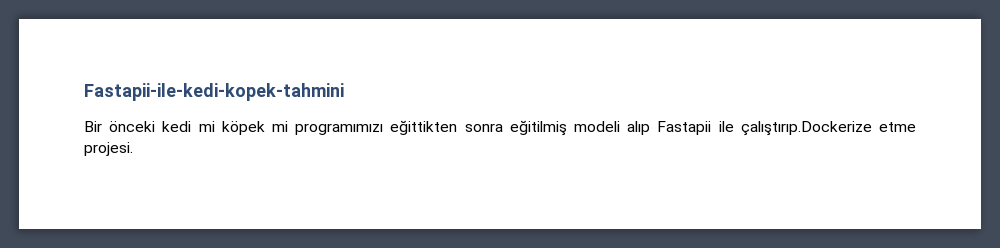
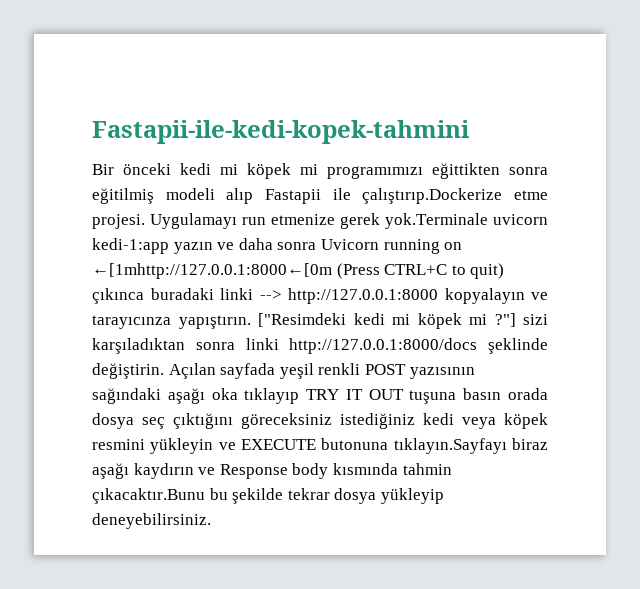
(133, 149) none -> [150,213,548,229] [92,238,463,254] [92,263,505,279] [92,288,548,304] [92,313,548,329] [92,338,548,354] [92,363,475,379] [92,388,548,404] [92,413,548,429] [92,438,548,454] [92,463,452,479] [92,488,444,504] [92,513,211,529] Uygulamayı run etmenize gerek yok.Terminale uvicorn kedi-1:app yazın ve daha sonra Uvicorn running on ←[1mhttp://127.0.0.1:8000←[0m (Press CTRL+C to quit) çıkınca buradaki linki --> http://127.0.0.1:8000 kopyalayın ve tarayıcınza yapıştırın. ["Resimdeki kedi mi köpek mi ?"] sizi karşıladıktan sonra linki http://127.0.0.1:8000/docs şeklinde değiştirin. Açılan sayfada yeşil renkli POST yazısının sağındaki aşağı oka tıklayıp TRY IT OUT tuşuna basın orada dosya seç çıktığını göreceksiniz istediğiniz kedi veya köpek resmini yükleyin ve EXECUTE butonuna tıklayın.Sayfayı biraz aşağı kaydırın ve Response body kısmında tahmin çıkacaktır.Bunu bu şekilde tekrar dosya yükleyip deneyebilirsiniz.

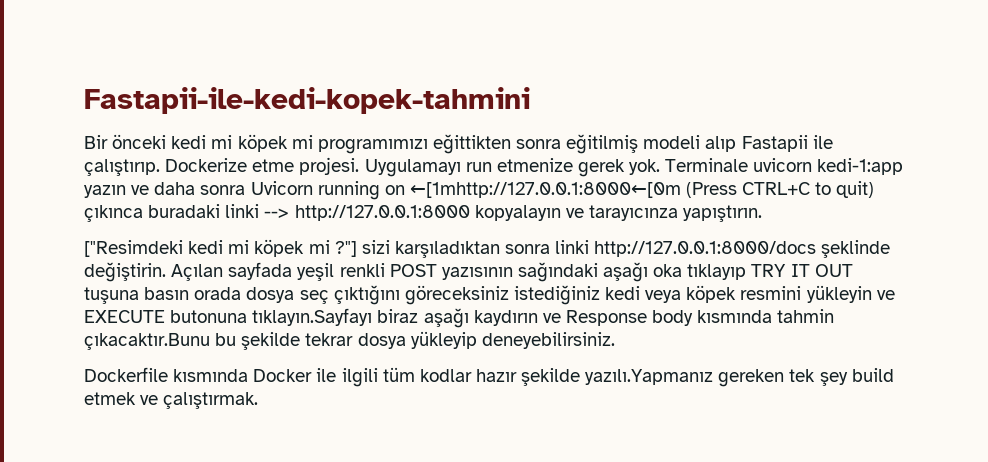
[362,188,503,204] çalıştırıp.Dockerize -> [84,158,248,176] çalıştırıp. Dockerize
[385,213,488,229] yok.Terminale -> [629,158,749,175] yok. Terminale
(251, 322) none -> (763, 213) //
(211, 521) none -> [84,367,894,387] [84,392,259,409] // Dockerfile kısmında Docker ile ilgili tüm kodlar hazır şekilde yazılı.Yapmanız gereken tek şey build etmek ve çalıştırmak.

